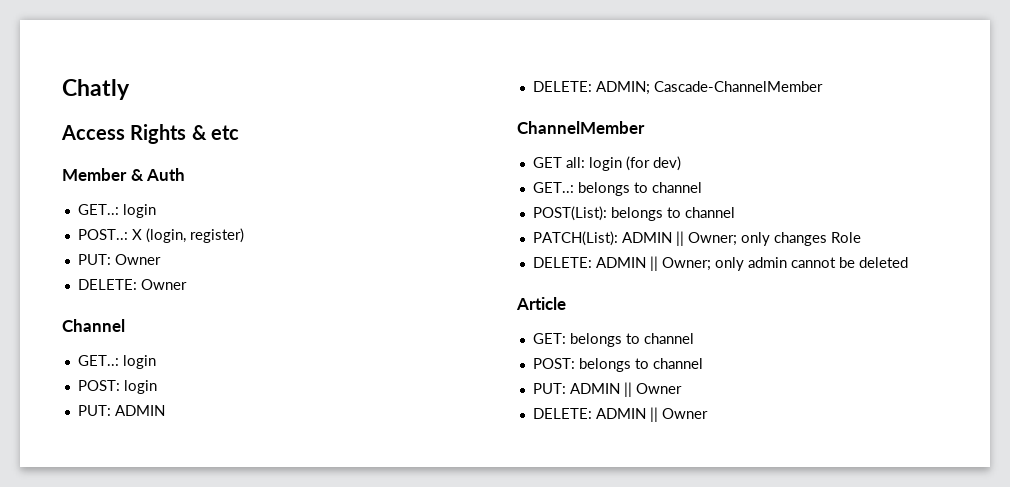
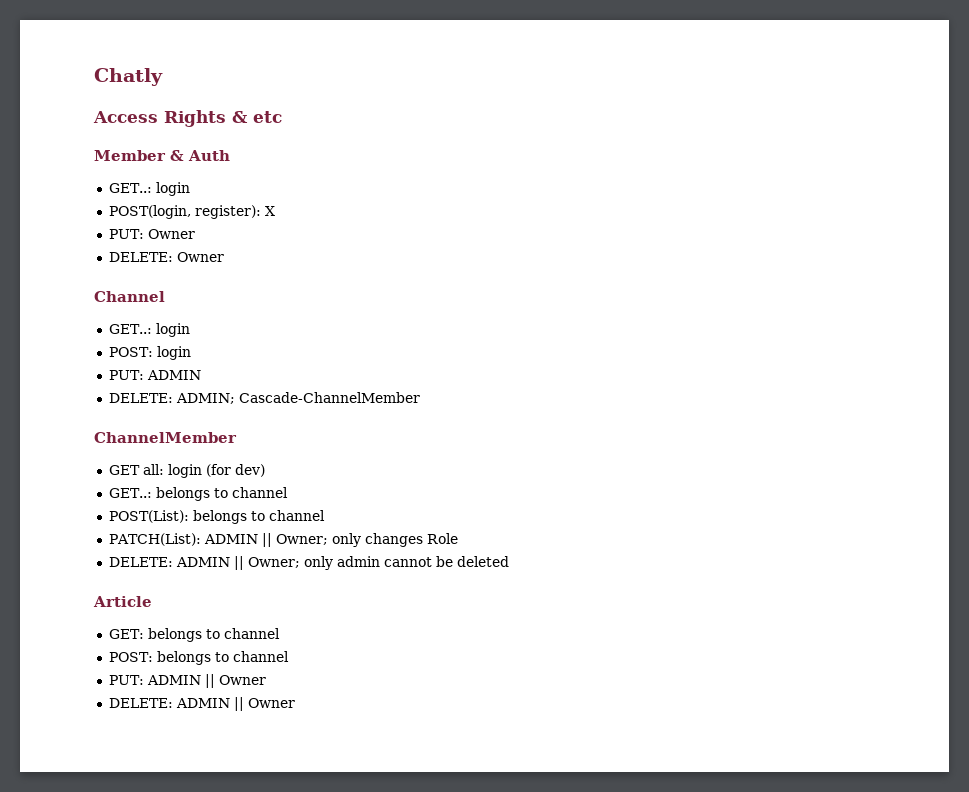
[77,229,128,240] POST..: -> [108,205,261,219] POST(login, register):
[145,228,244,243] (login, register) -> (275, 211) none

